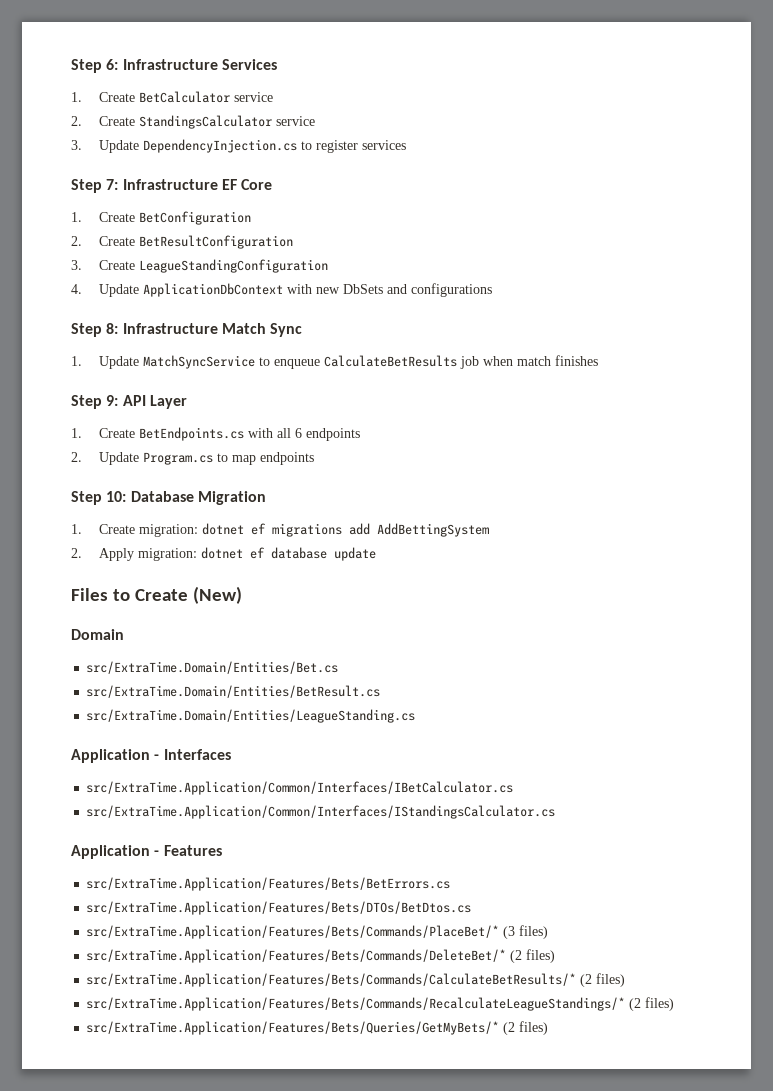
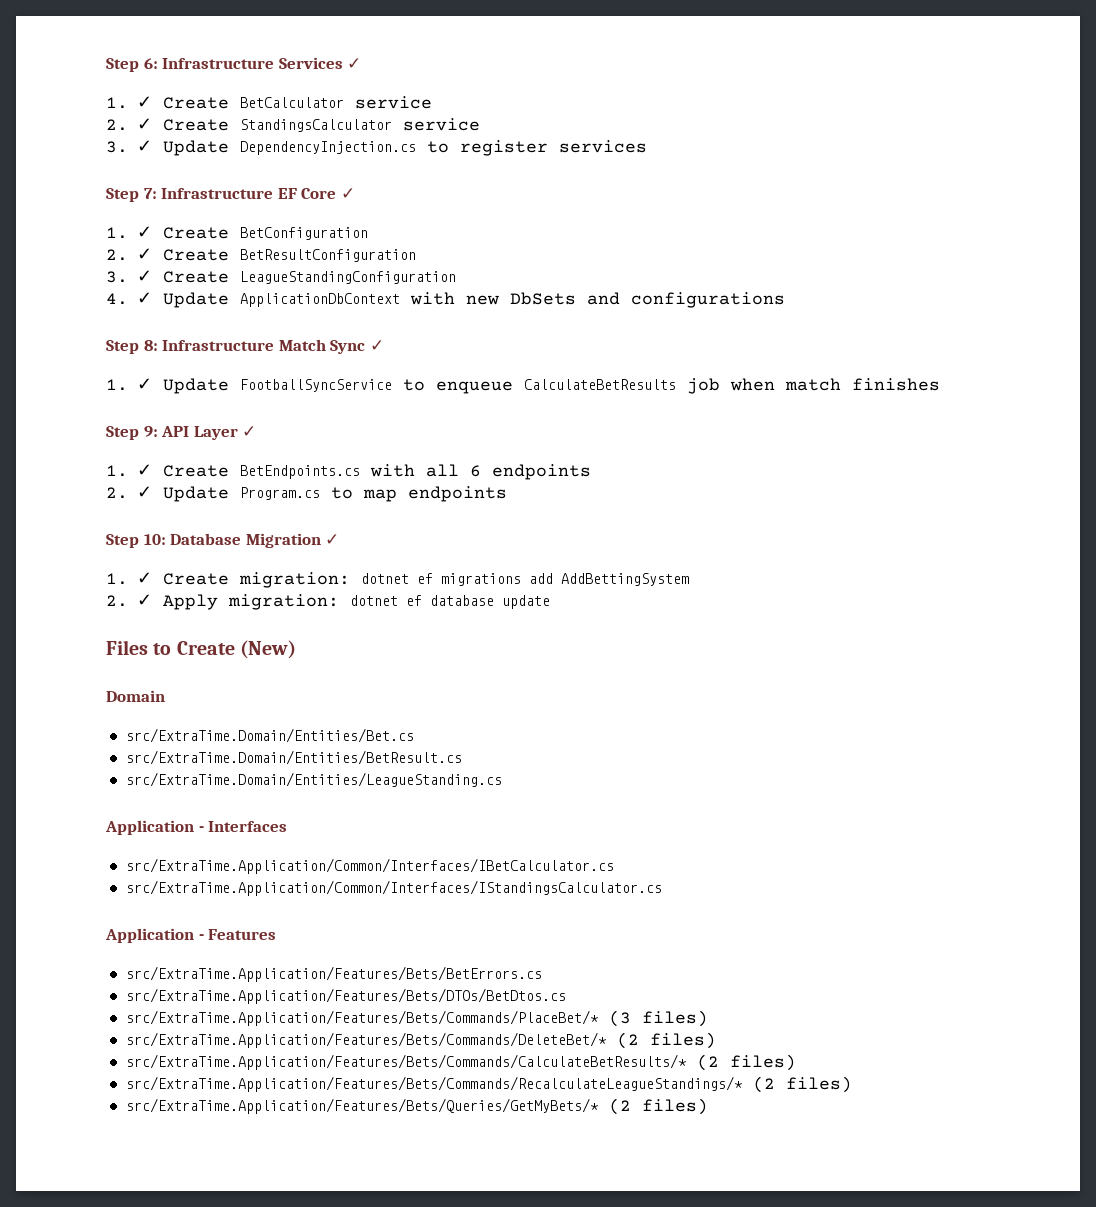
[71,92,82,102] // 1. -> [347,58,362,69] [106,96,152,109] ✓ // 1. ✓
(82, 121) none -> [137,118,152,130] ✓
(82, 145) none -> [137,140,152,152] ✓
[71,212,82,222] // 1. -> [340,188,355,199] [106,226,152,239] ✓ // 1. ✓
(82, 241) none -> [137,248,152,260] ✓
(82, 265) none -> [137,270,152,282] ✓
(82, 289) none -> [137,292,152,304] ✓
[71,355,255,369] // 1. Update MatchSyncService -> [369,340,384,351] [106,378,392,394] ✓ // 1. ✓ Update FootballSyncService
[71,428,82,438] // 1. -> [242,426,257,437] [106,464,152,477] ✓ // 1. ✓
(82, 457) none -> [137,486,152,498] ✓
[71,524,82,534] // 1. -> [325,534,340,545] [106,572,152,585] ✓ // 1. ✓
(82, 553) none -> [137,594,152,606] ✓

